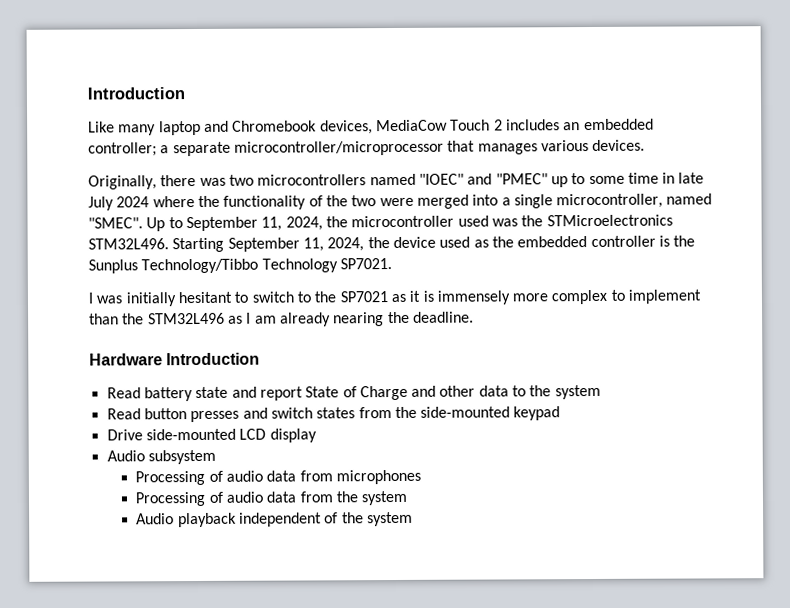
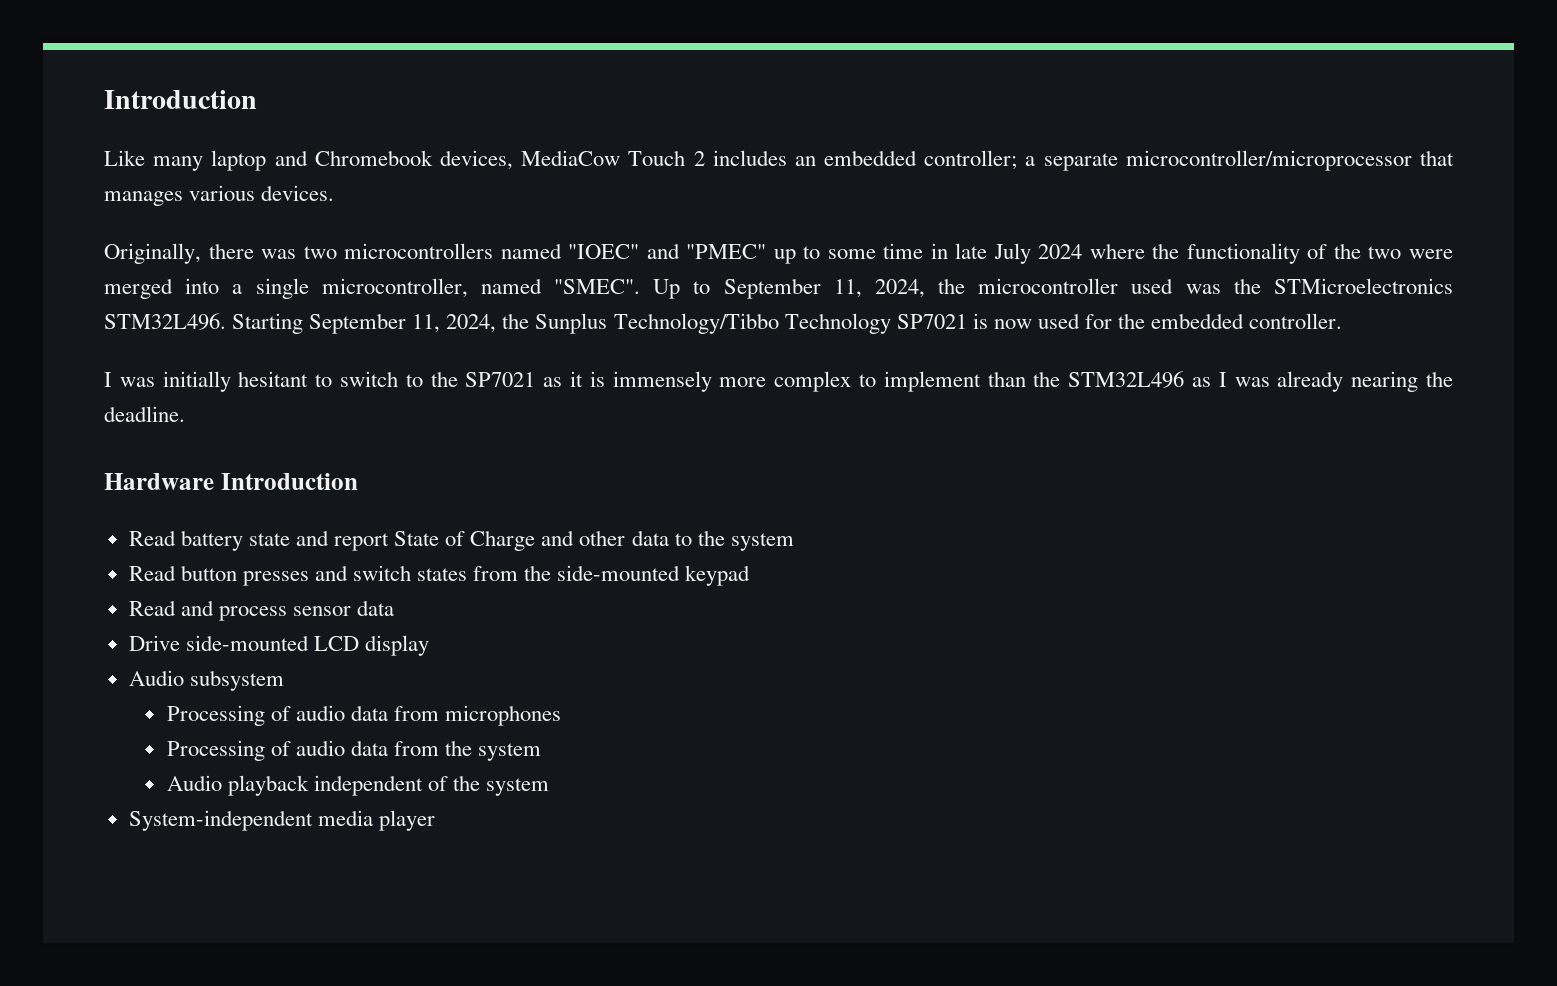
[392,235,696,249] [88,258,392,274] device used as the embedded controller is the Sunplus Technology/Tibbo Technology SP7021. -> [535,313,1343,334] Sunplus Technology/Tibbo Technology SP7021 is now used for the embedded controller.
[254,315,277,324] am -> [1234,377,1270,387] was
(561, 413) none -> [128,600,395,621] // Read and process sensor data
(414, 519) none -> [128,810,435,831] // System-independent media player

